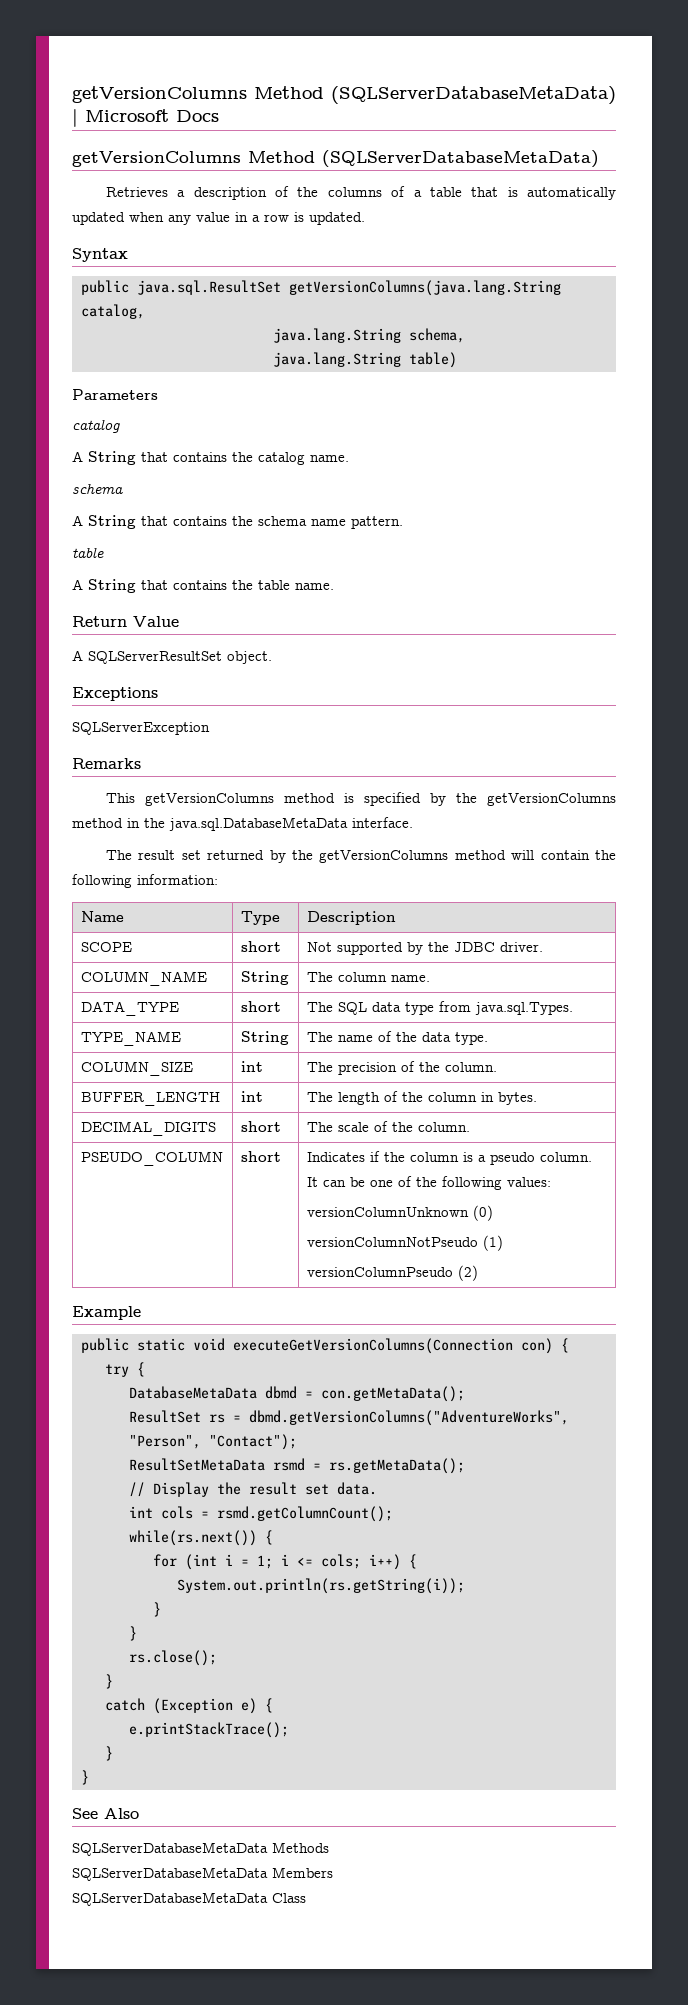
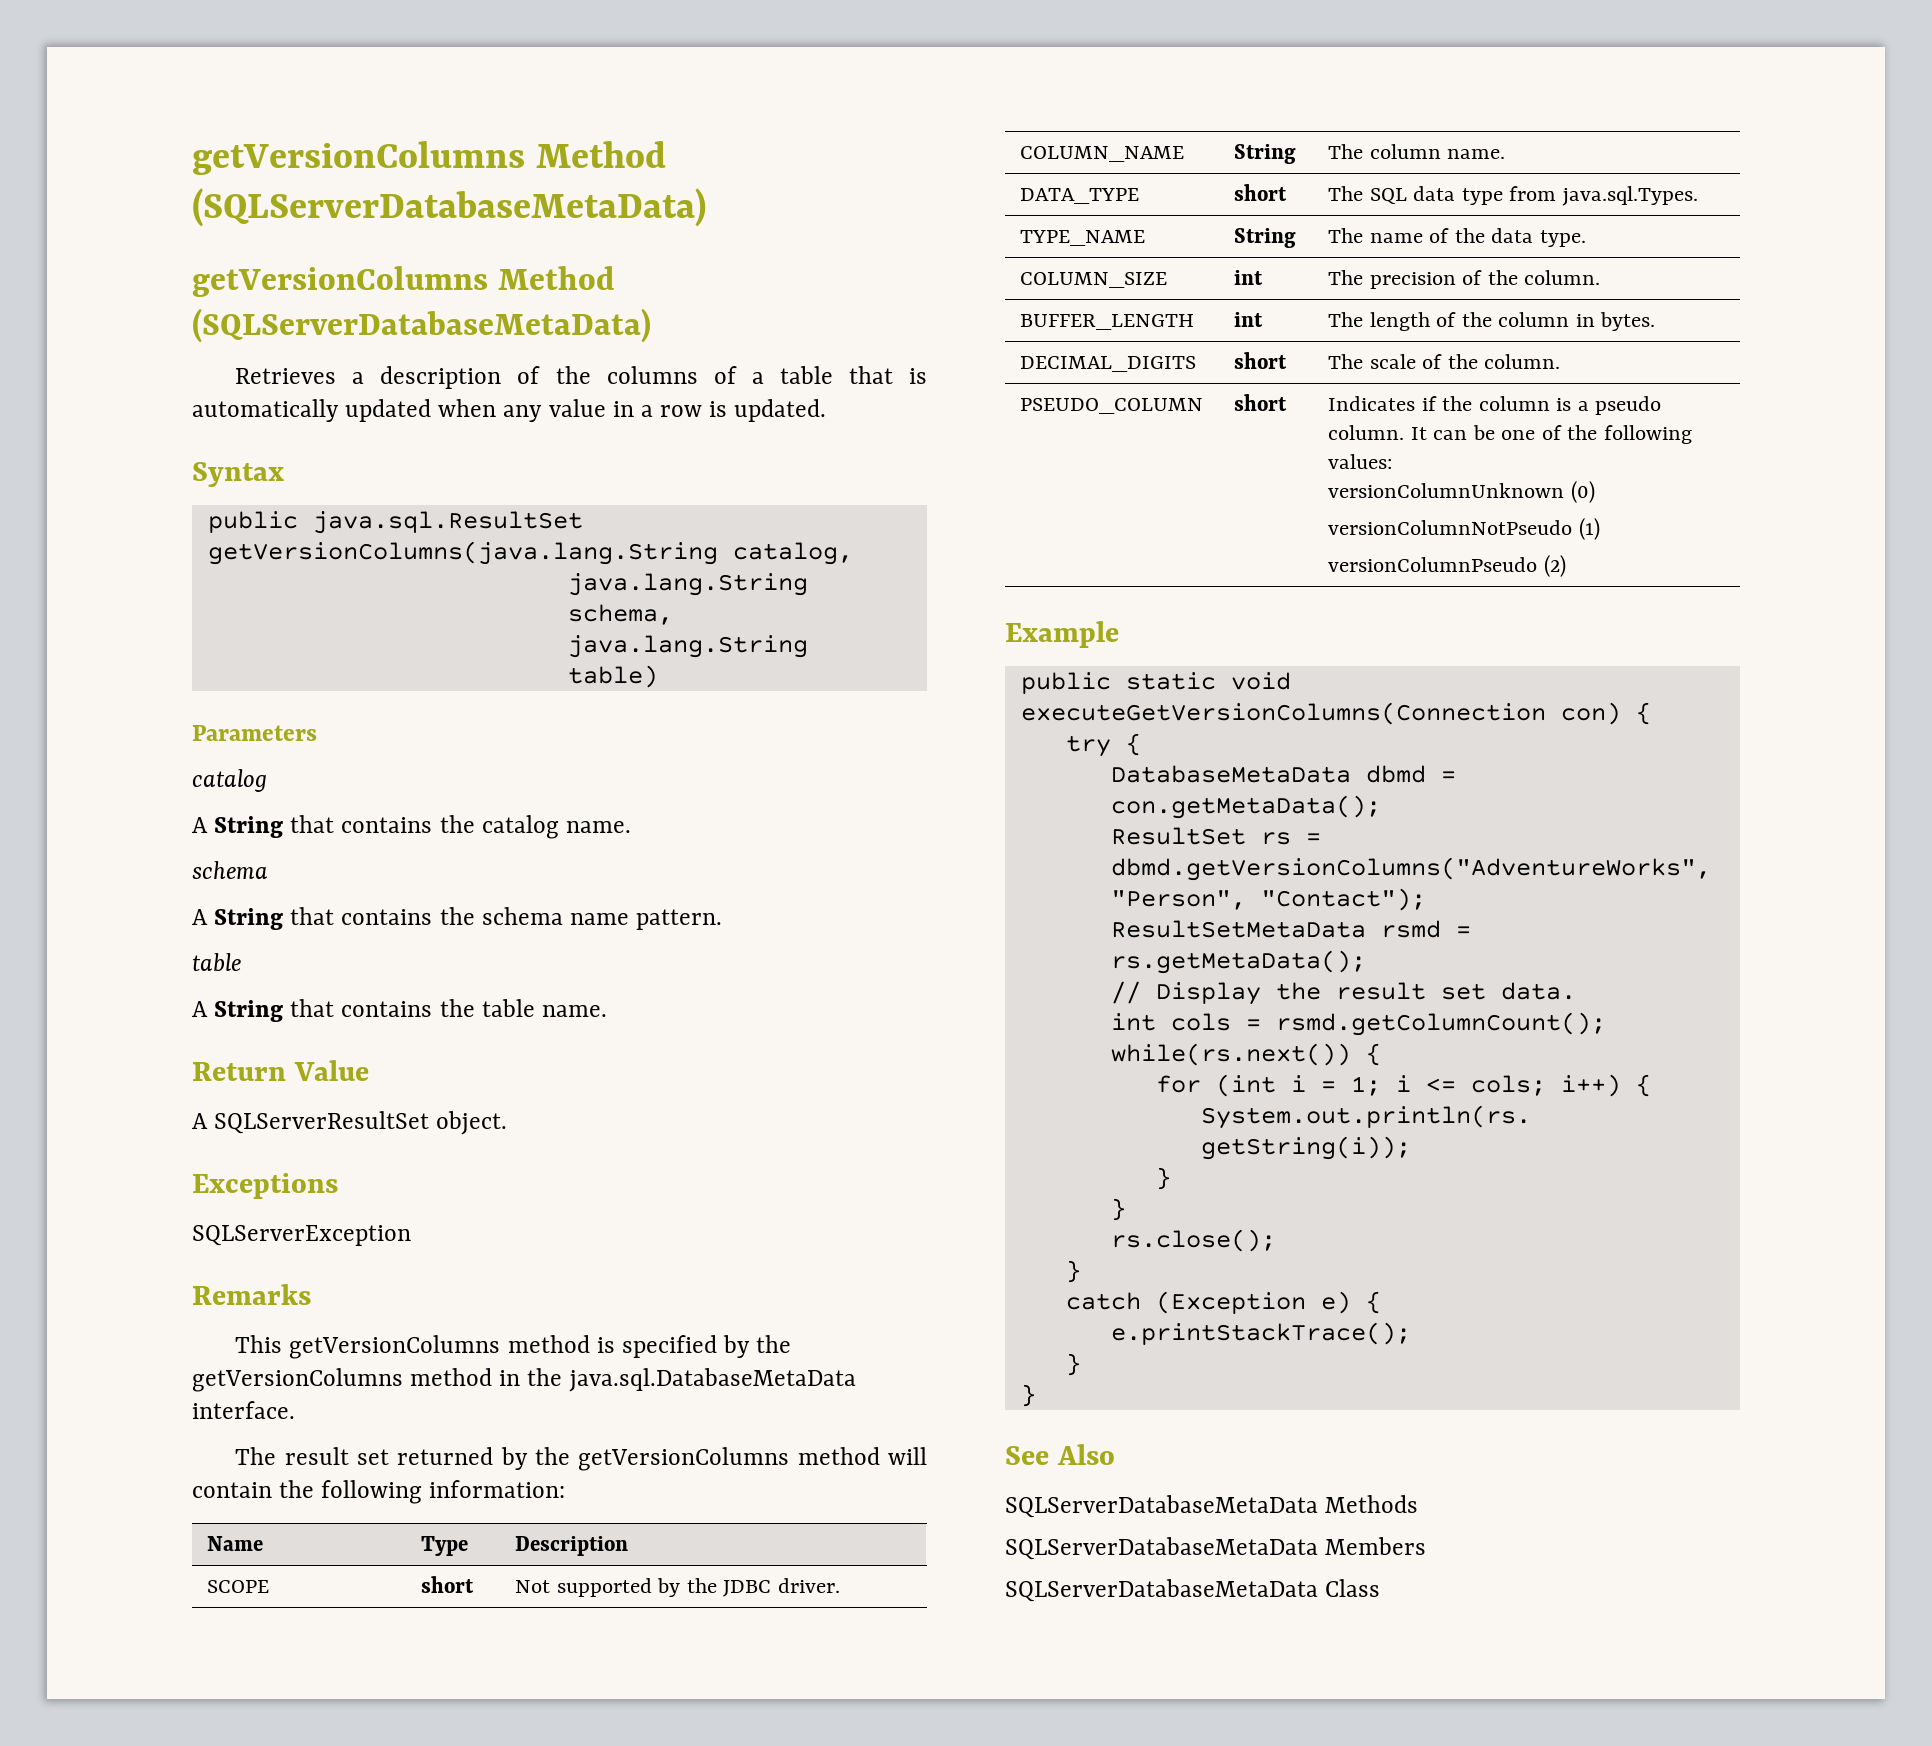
[72,86,616,105] [72,109,219,127] getVersionColumns Method (SQLServerDatabaseMetaData) | Microsoft Docs -> [192,141,667,175] [192,188,706,227] getVersionColumns Method (SQLServerDatabaseMetaData)

